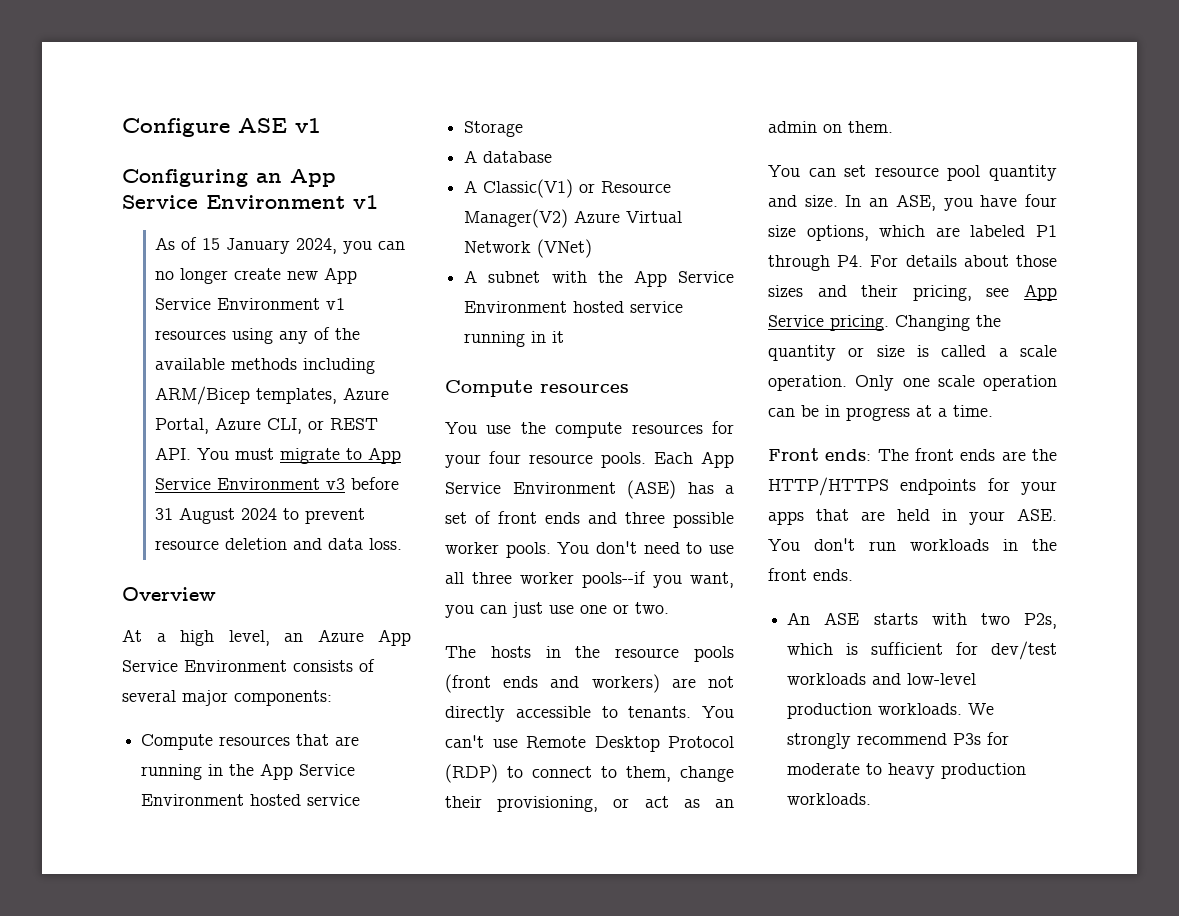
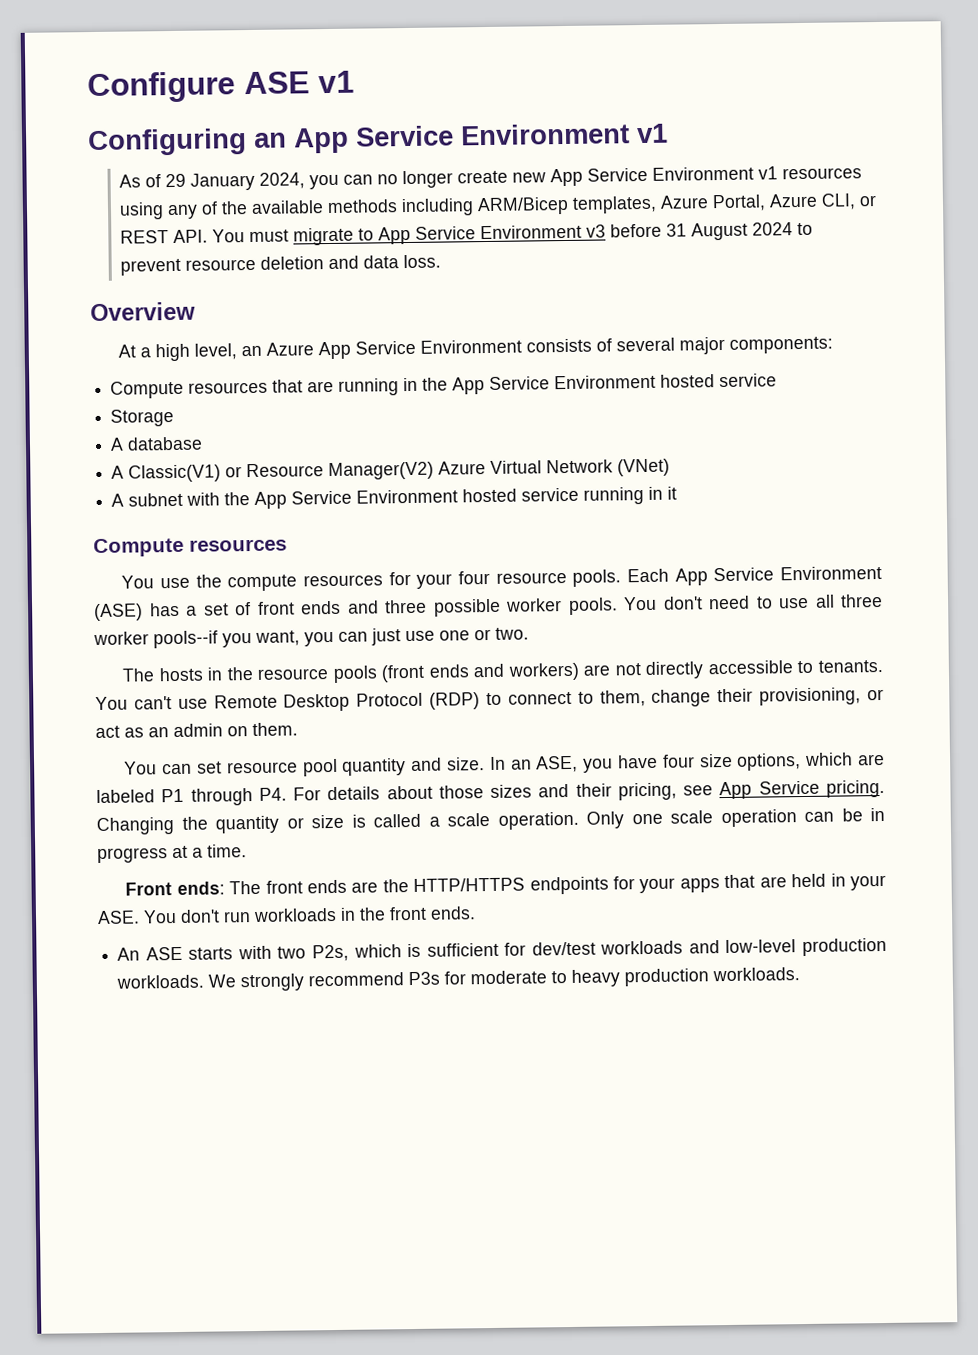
[202,238,221,250] 15 -> [165,173,187,188] 29

